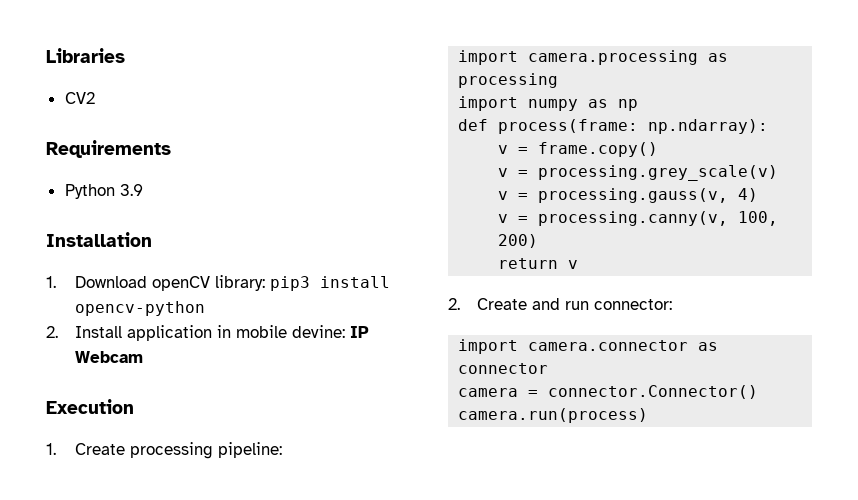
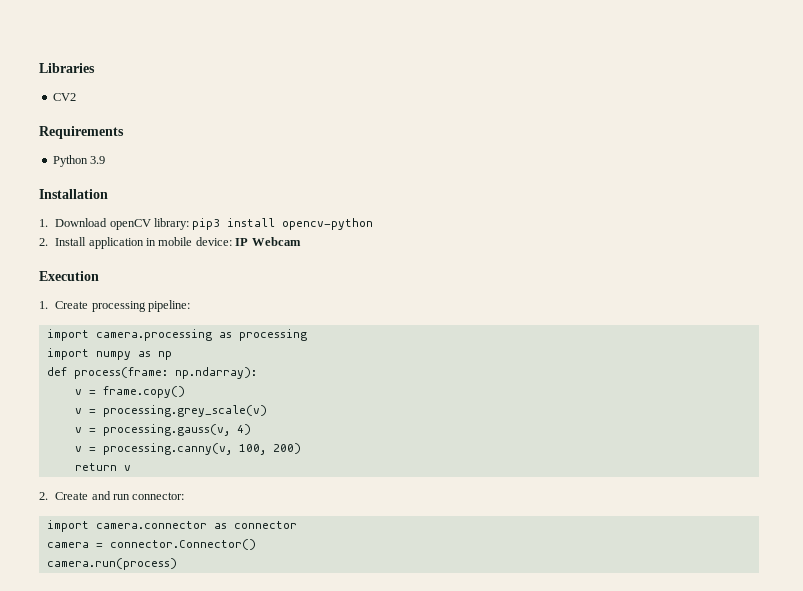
[291,325,345,338] devine: -> [195,237,232,246] device:

